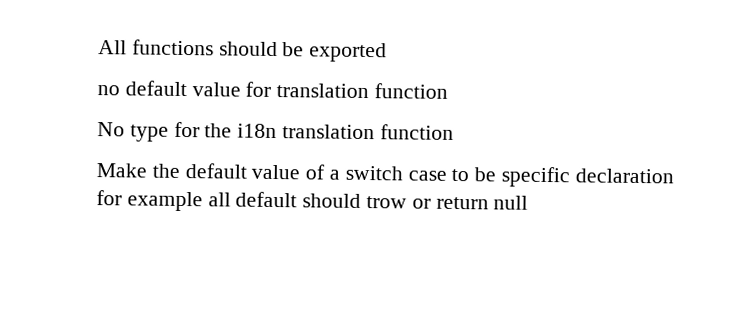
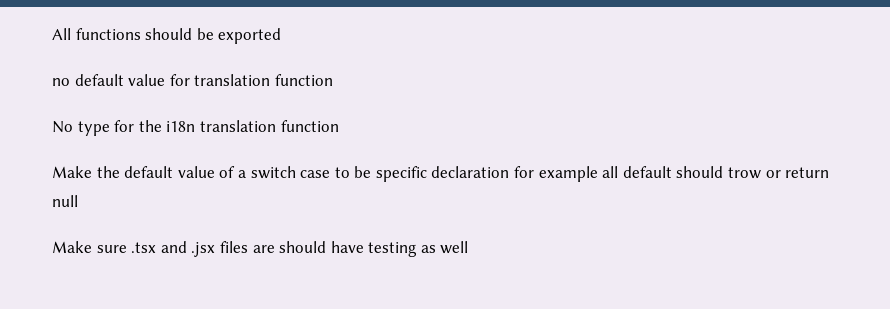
(529, 202) none -> [52,241,469,257] // Make sure .tsx and .jsx files are should have testing as well

